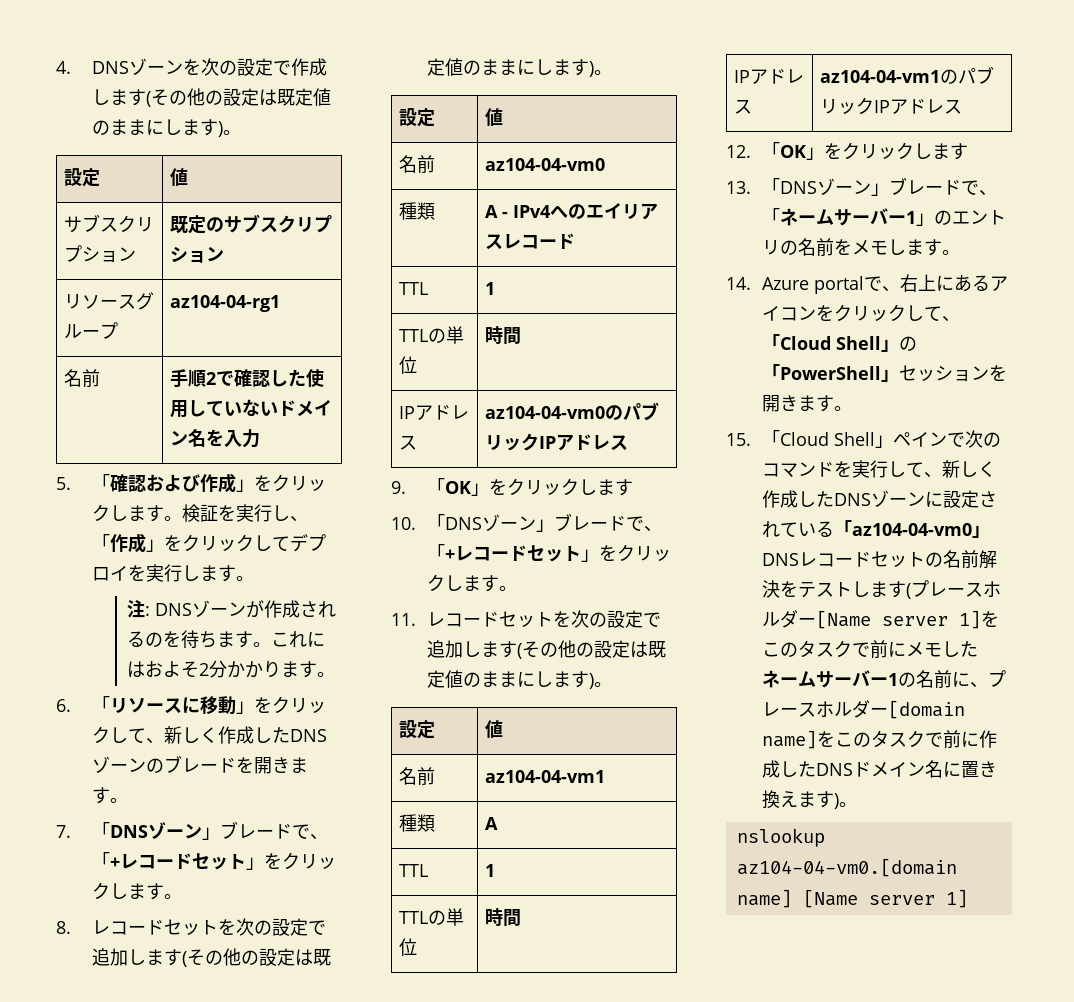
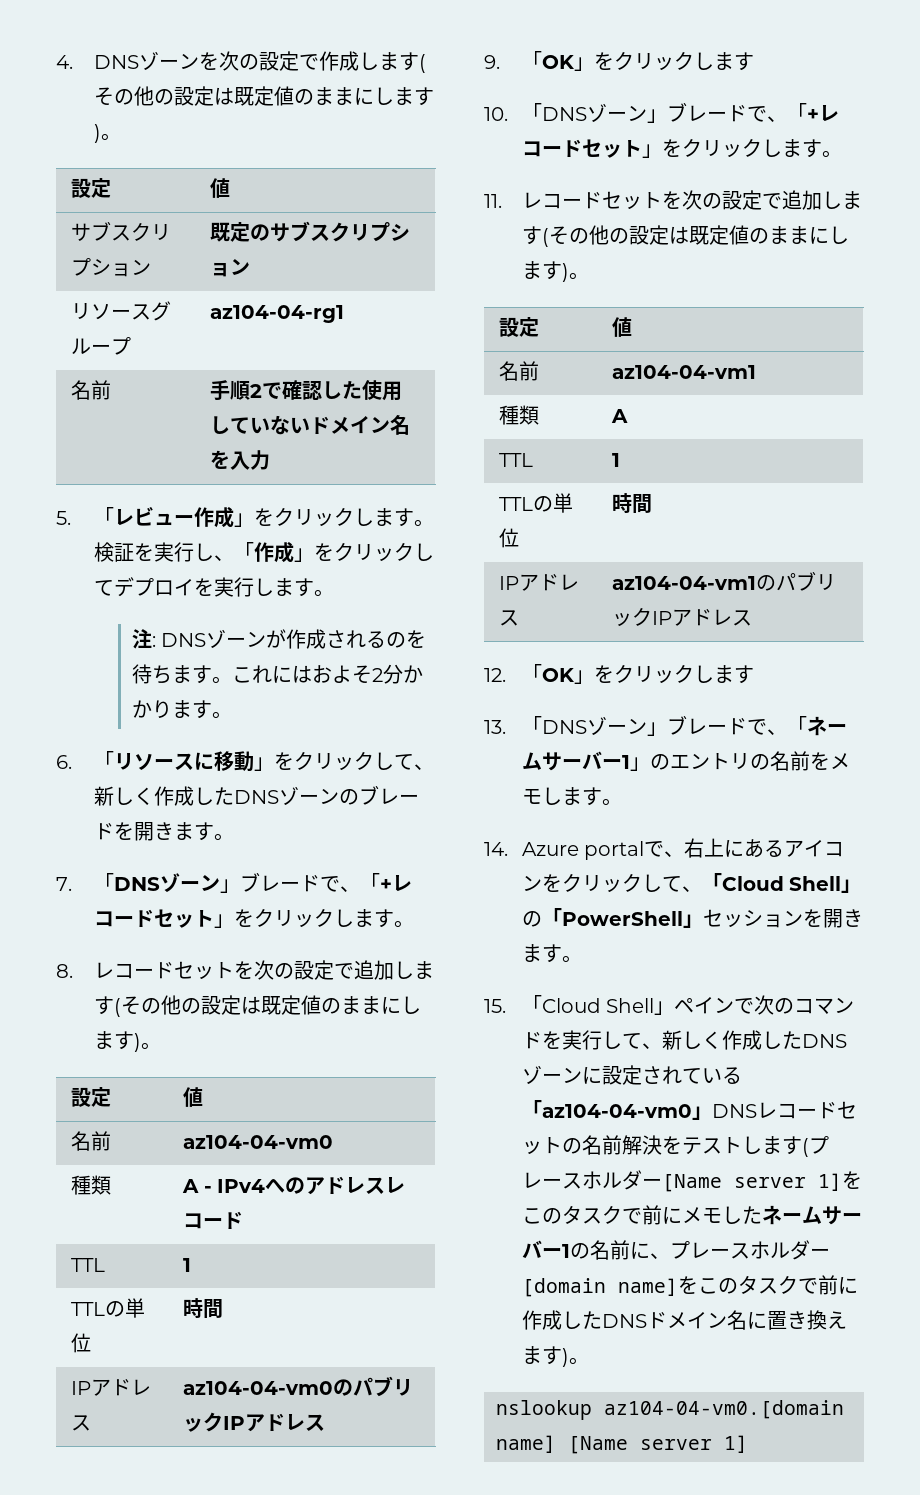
[109,474,200,492] 確認および -> [113,507,194,526] レビュー
[586,203,659,220] エイリア -> [304,1176,365,1195] アドレ

